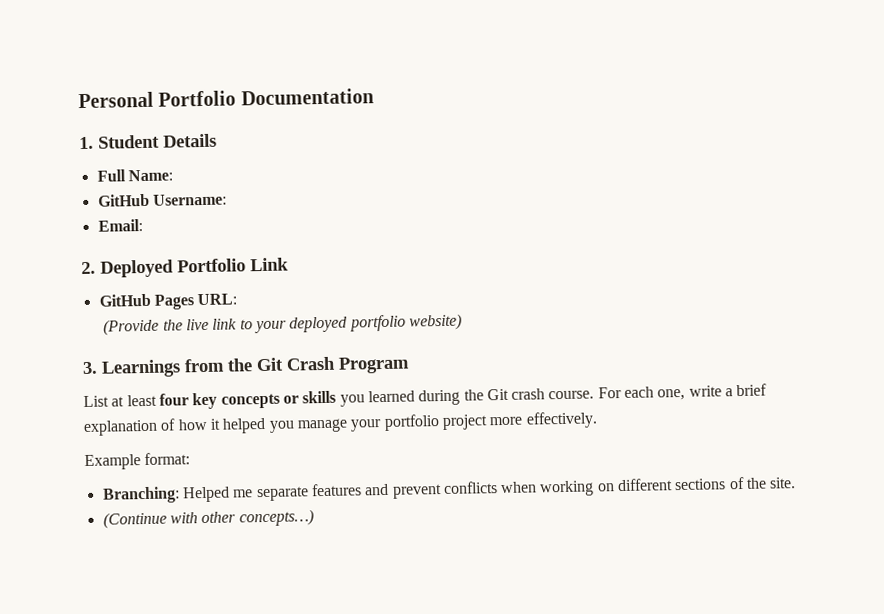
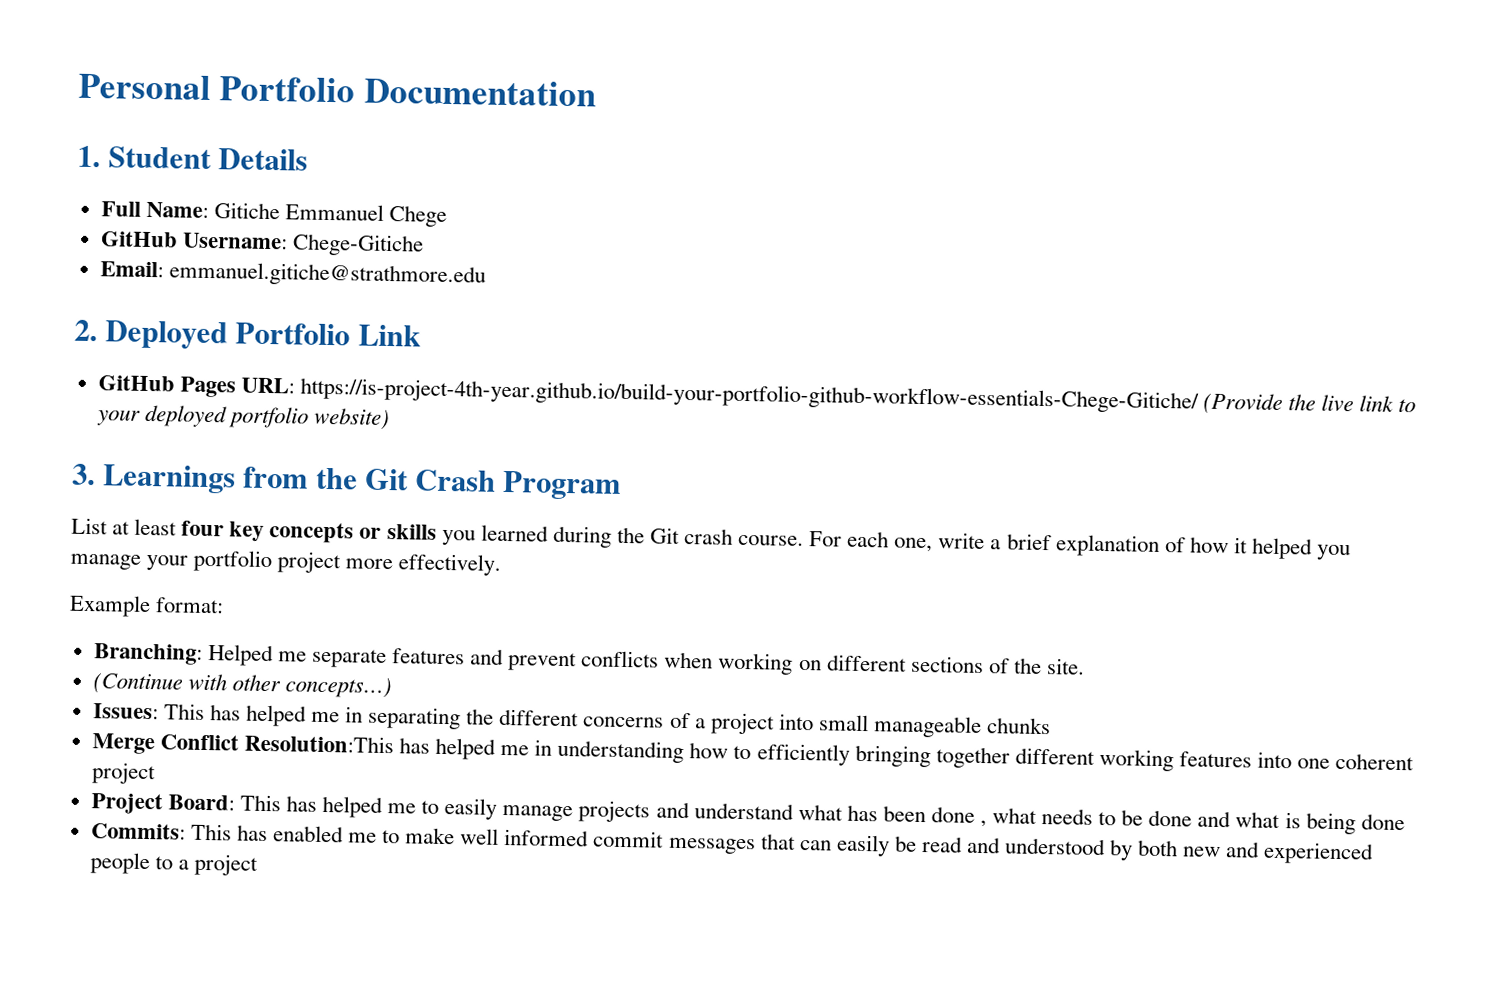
(173, 175) none -> [213,202,448,227] Gitiche Emmanuel Chege
(227, 199) none -> [291,233,424,257] Chege-Gitiche
(143, 225) none -> [168,261,486,288] emmanuel.gitiche@strathmore.edu
(238, 299) // -> [299,377,1199,414] https://is-project-4th-year.github.io/build-your-portfolio-github-workflow-essentials-Chege-Gitiche/
(314, 518) none -> [92,703,1051,738] [91,733,1415,772] [91,762,156,785] [90,793,1405,835] [90,823,1375,865] [89,852,258,876] // Issues: This has helped me in separating the different concerns of a project into small manageable chunks // Merge Conflict Resolution:This has helped me in understanding how to efficiently bringing together different working features into one coherent project // Project Board: This has helped me to easily manage projects and understand what has been done , what needs to be done and what is being done // Commits: This has enabled me to make well informed commit messages that can easily be read and understood by both new and experienced people to a project

